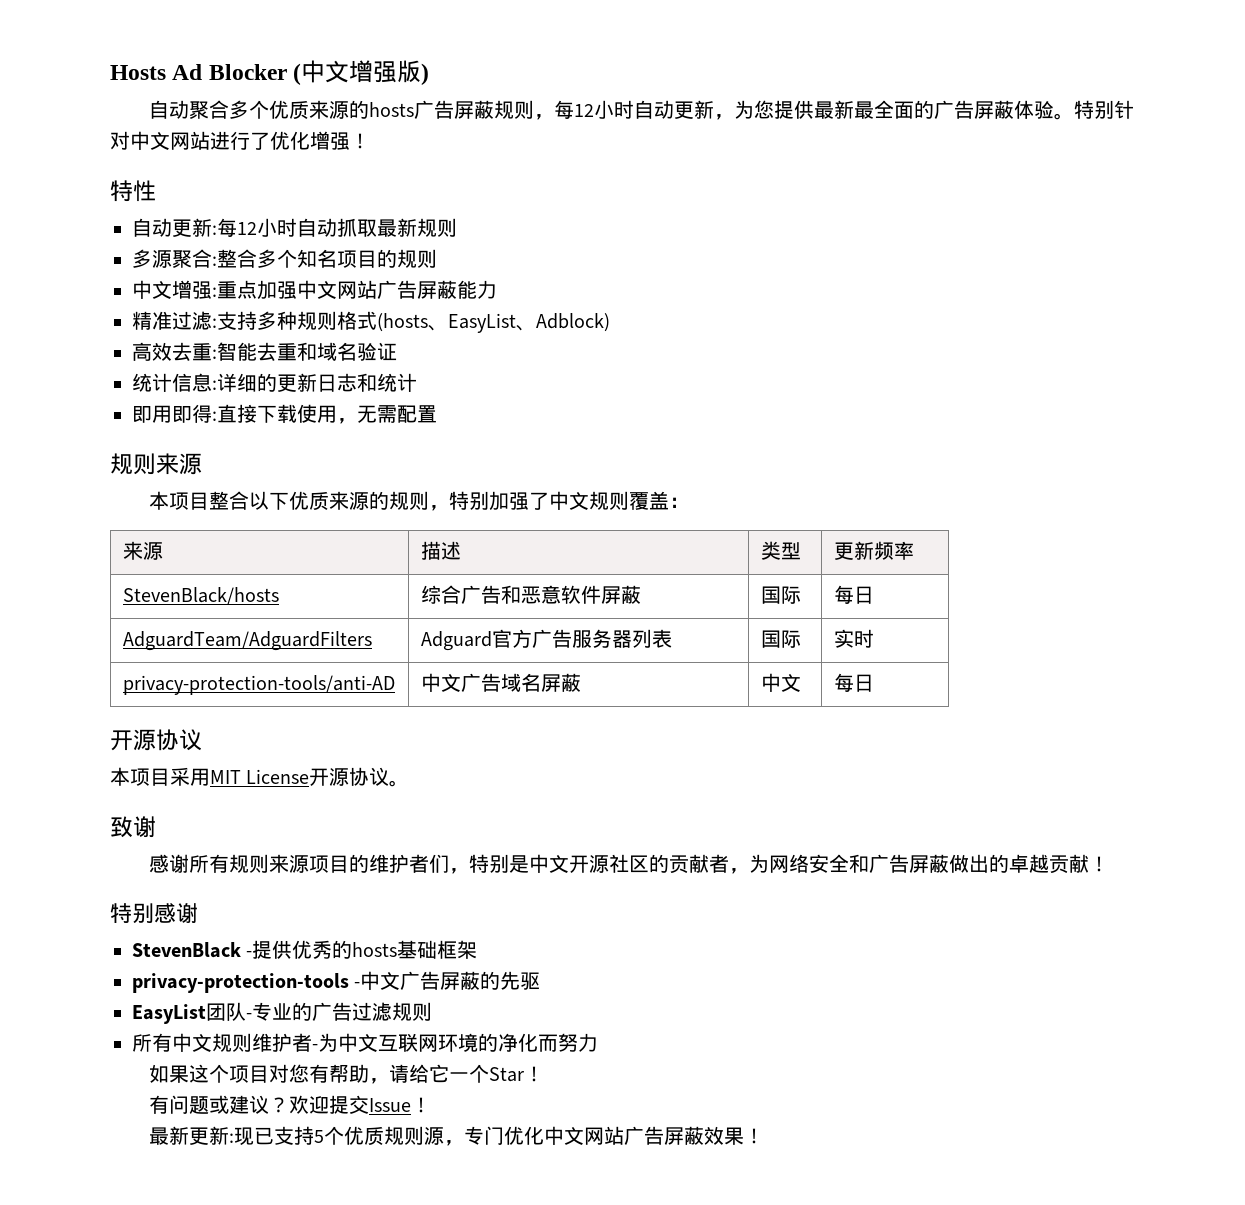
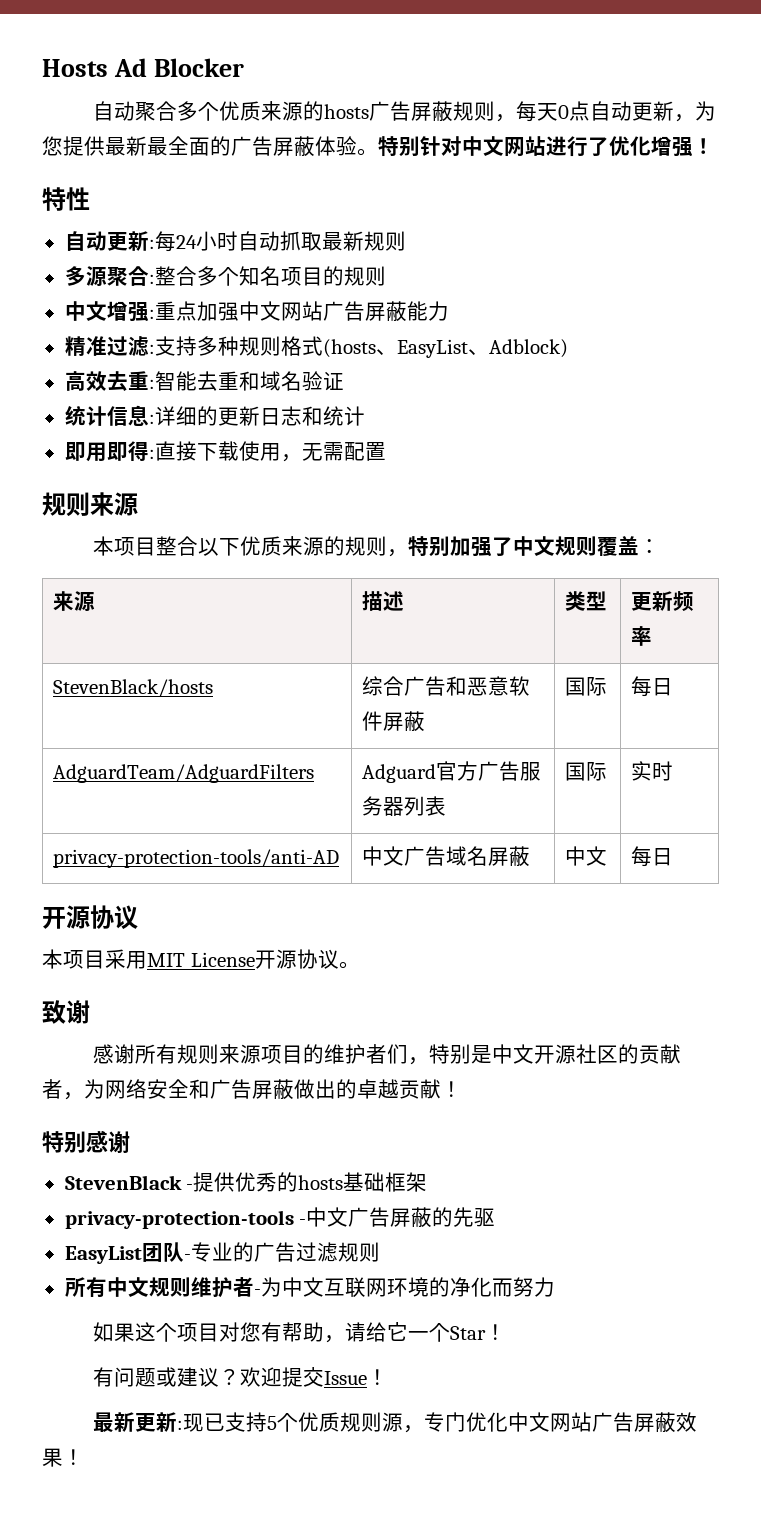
[293,60,430,85] (中文增强版) -> (245, 67) none
[573,100,634,119] 12小时 -> [536,101,590,121] 天0点
[237,222,257,235] 12 -> [175,235,197,249] 24

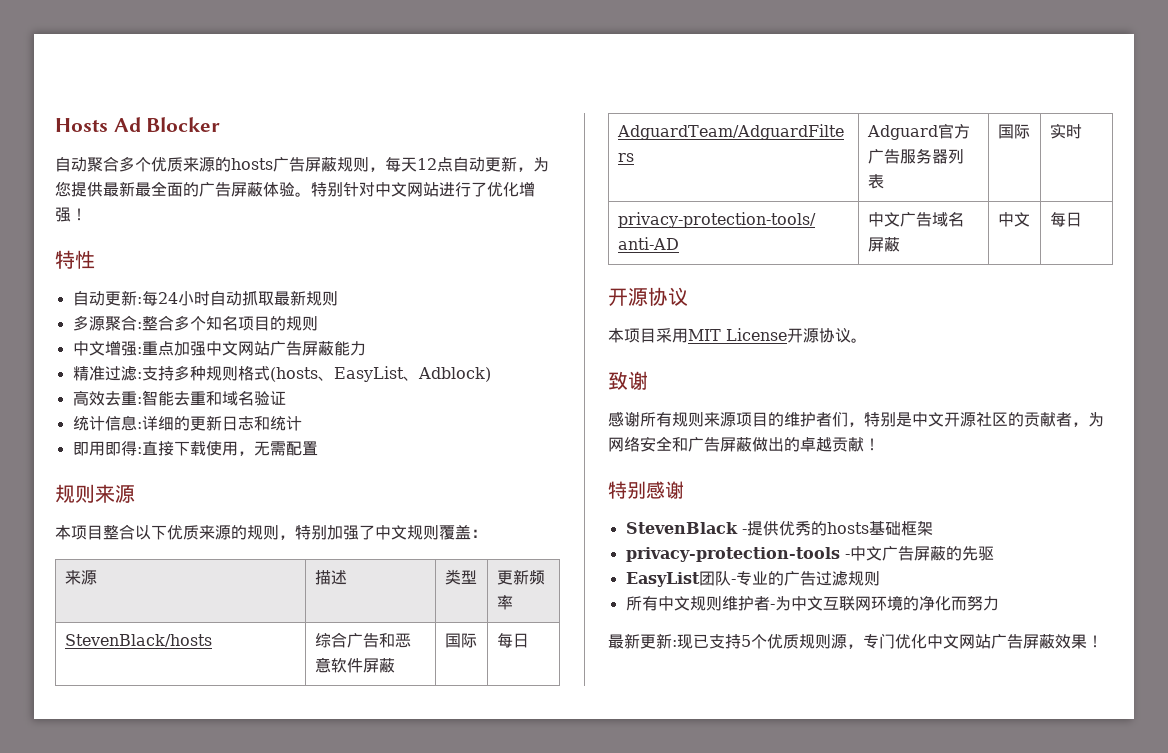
[557,105,569,119] 0 -> [417,158,437,170] 12
[92,1322,506,1343] [92,1367,388,1387] // 如果这个项目对您有帮助，请给它一个Star！ // 有问题或建议？欢迎提交Issue！ -> (999, 603) none

